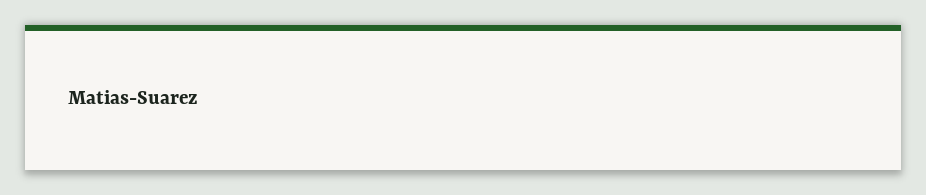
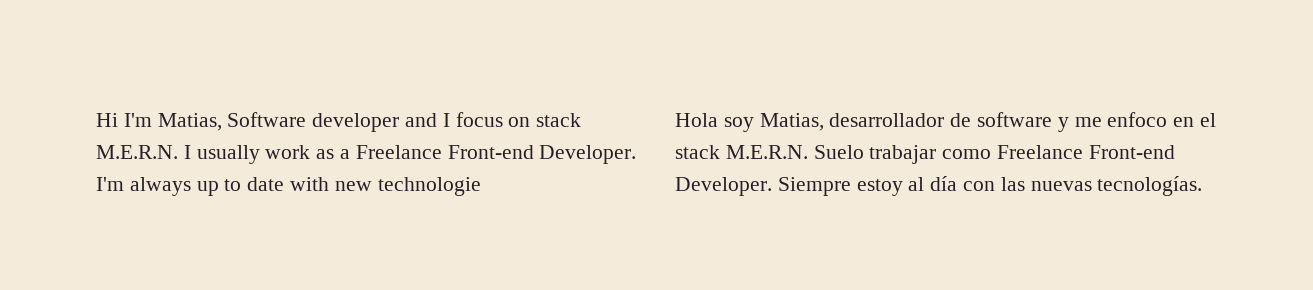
[68,90,198,104] Matias-Suarez -> [96,112,582,132] [96,145,637,164] [96,177,481,196] [675,112,1217,132] [675,145,1175,164] [675,176,1203,196] Hi I'm Matias, Software developer and I focus on stack M.E.R.N. I usually work as a Freelance Front-end Developer. I'm always up to date with new technologie // Hola soy Matias, desarrollador de software y me enfoco en el stack M.E.R.N. Suelo trabajar como Freelance Front-end Developer. Siempre estoy al día con las nuevas tecnologías.

